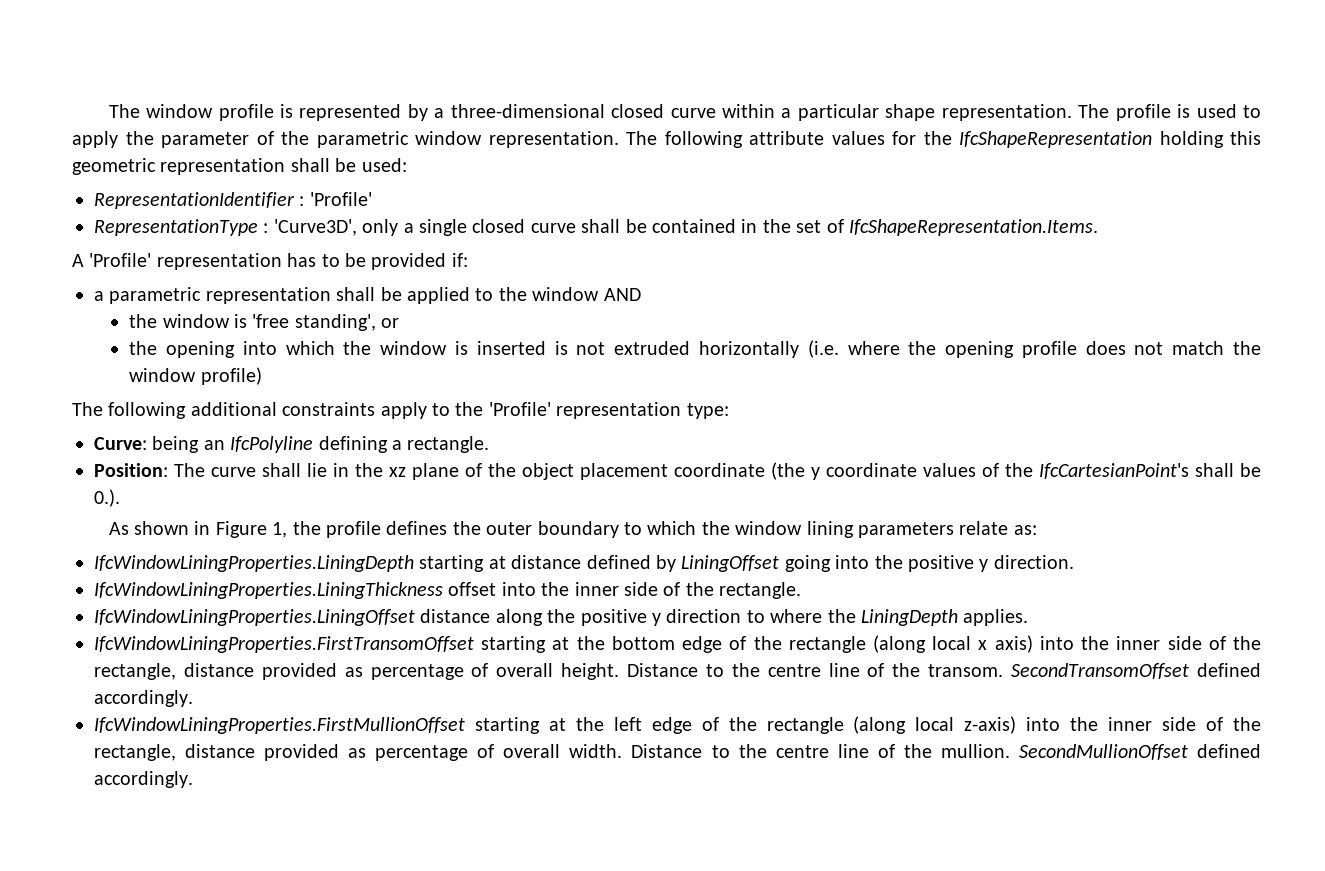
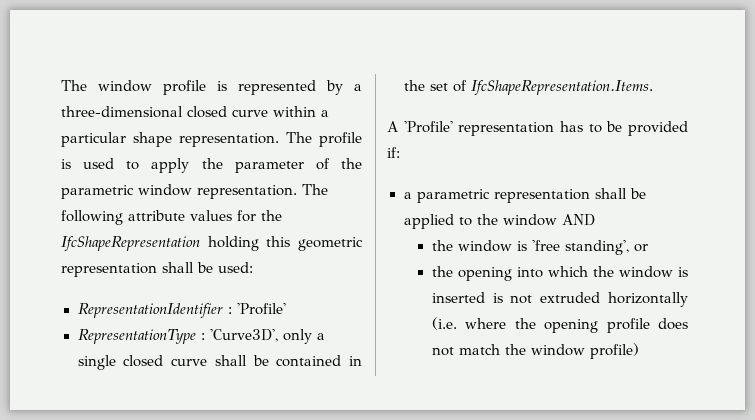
[72,402,729,419] [94,436,490,453] [94,462,1261,480] [94,489,120,507] [108,521,1037,538] [94,555,1074,572] [94,582,802,599] [94,609,1029,626] [94,635,1261,653] [94,663,1261,680] [94,690,193,707] [94,716,1262,734] [94,744,1261,761] [94,771,193,788] // The following additional constraints apply to the 'Profile' representation type: // Curve: being an IfcPolyline defining a rectangle. // Position: The curve shall lie in the xz plane of the object placement coordinate (the y coordinate values of the IfcCartesianPoint's shall be 0.). // As shown in Figure 1, the profile defines the outer boundary to which the window lining parameters relate as: // IfcWindowLiningProperties.LiningDepth starting at distance defined by LiningOffset going into the positive y direction. // IfcWindowLiningProperties.LiningThickness offset into the inner side of the rectangle. // IfcWindowLiningProperties.LiningOffset distance along the positive y direction to where the LiningDepth applies. // IfcWindowLiningProperties.FirstTransomOffset starting at the bottom edge of the rectangle (along local x axis) into the inner side of the rectangle, distance provided as percentage of overall height. Distance to the centre line of the transom. SecondTransomOffset defined accordingly. // IfcWindowLiningProperties.FirstMullionOffset starting at the left edge of the rectangle (along local z-axis) into the inner side of the rectangle, distance provided as percentage of overall width. Distance to the centre line of the mullion. SecondMullionOffset defined accordingly. -> (639, 351) none

